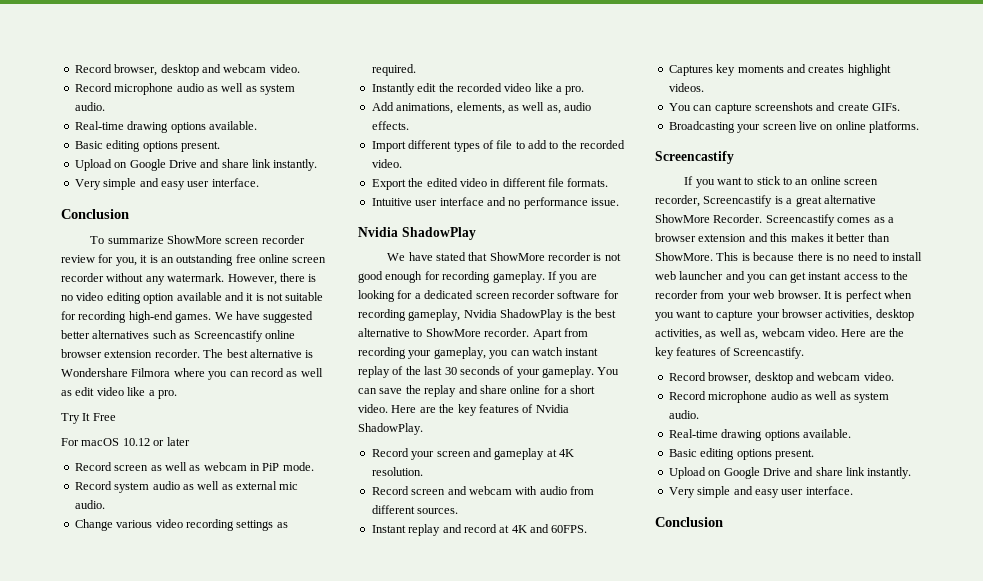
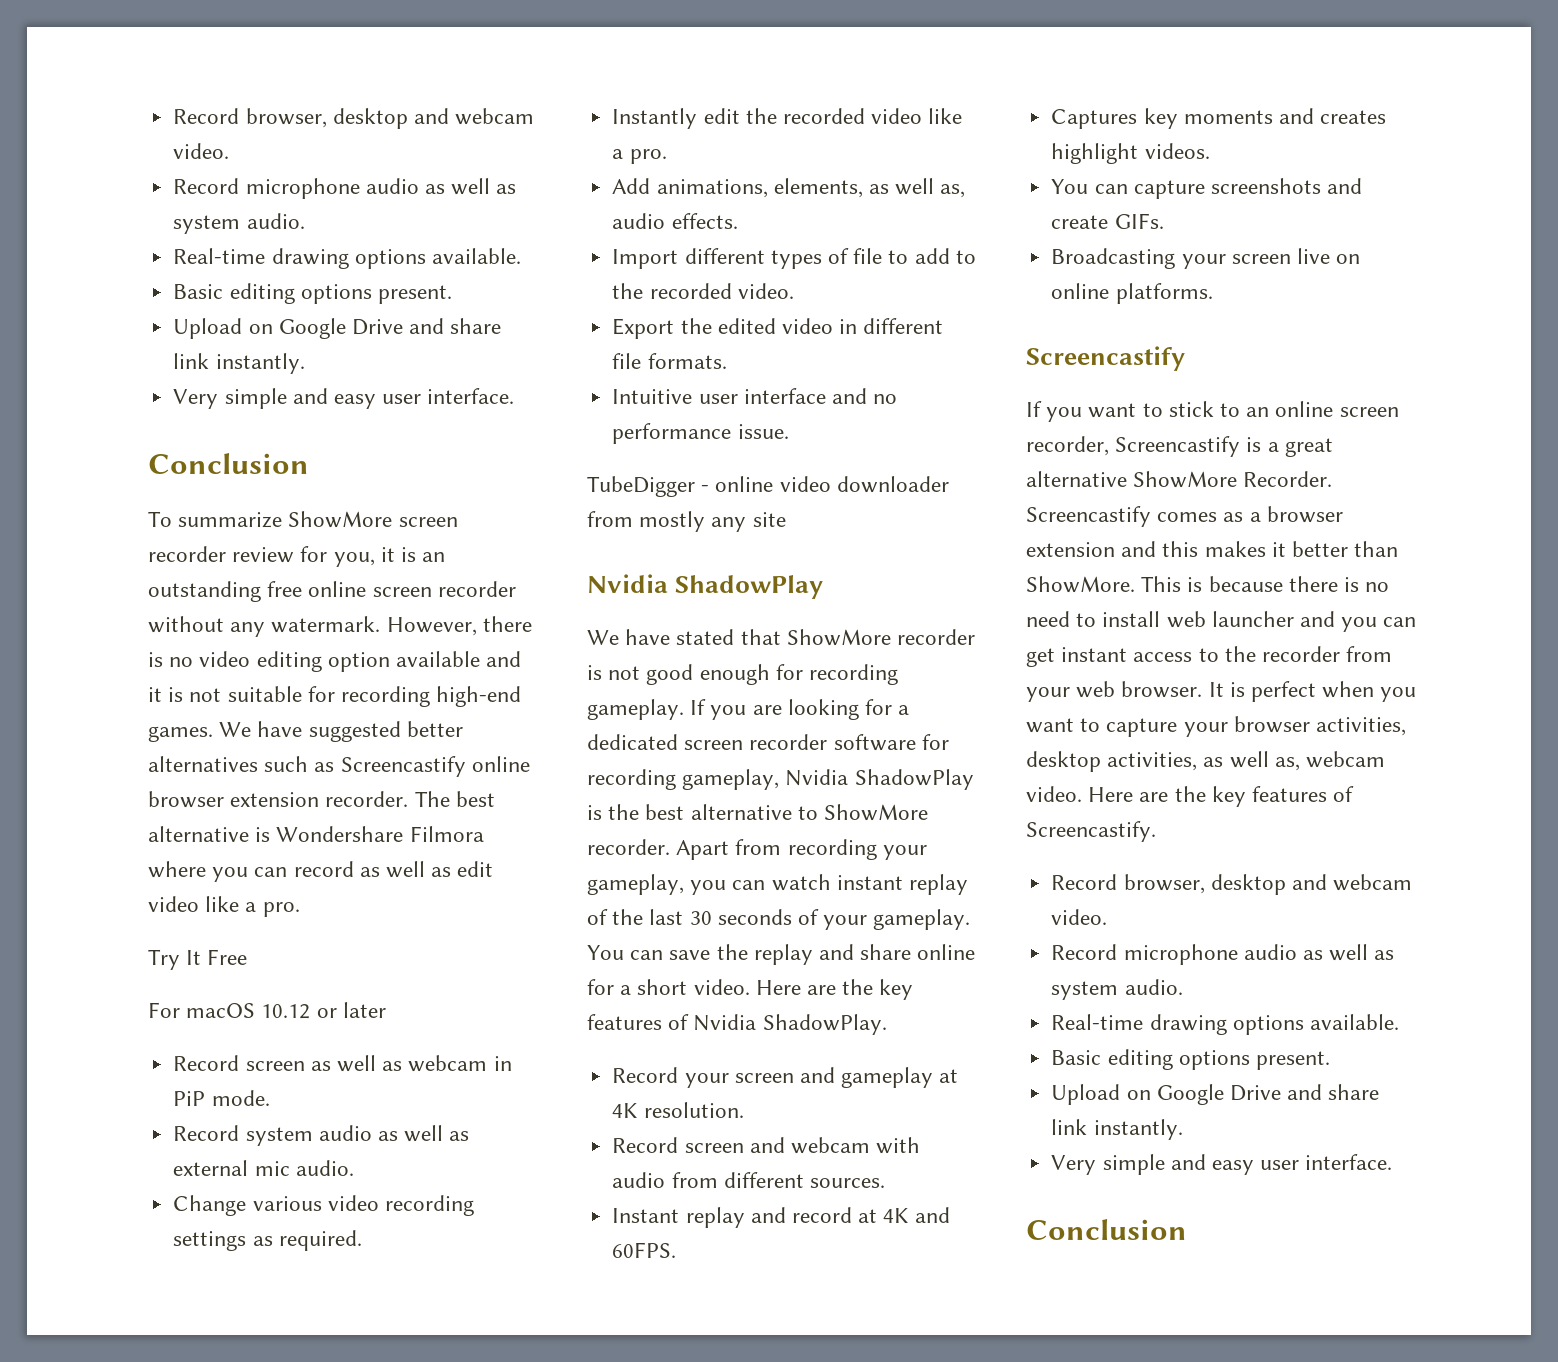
(619, 202) none -> [587,476,949,497] [587,511,786,532] // TubeDigger - online video downloader from mostly any site

